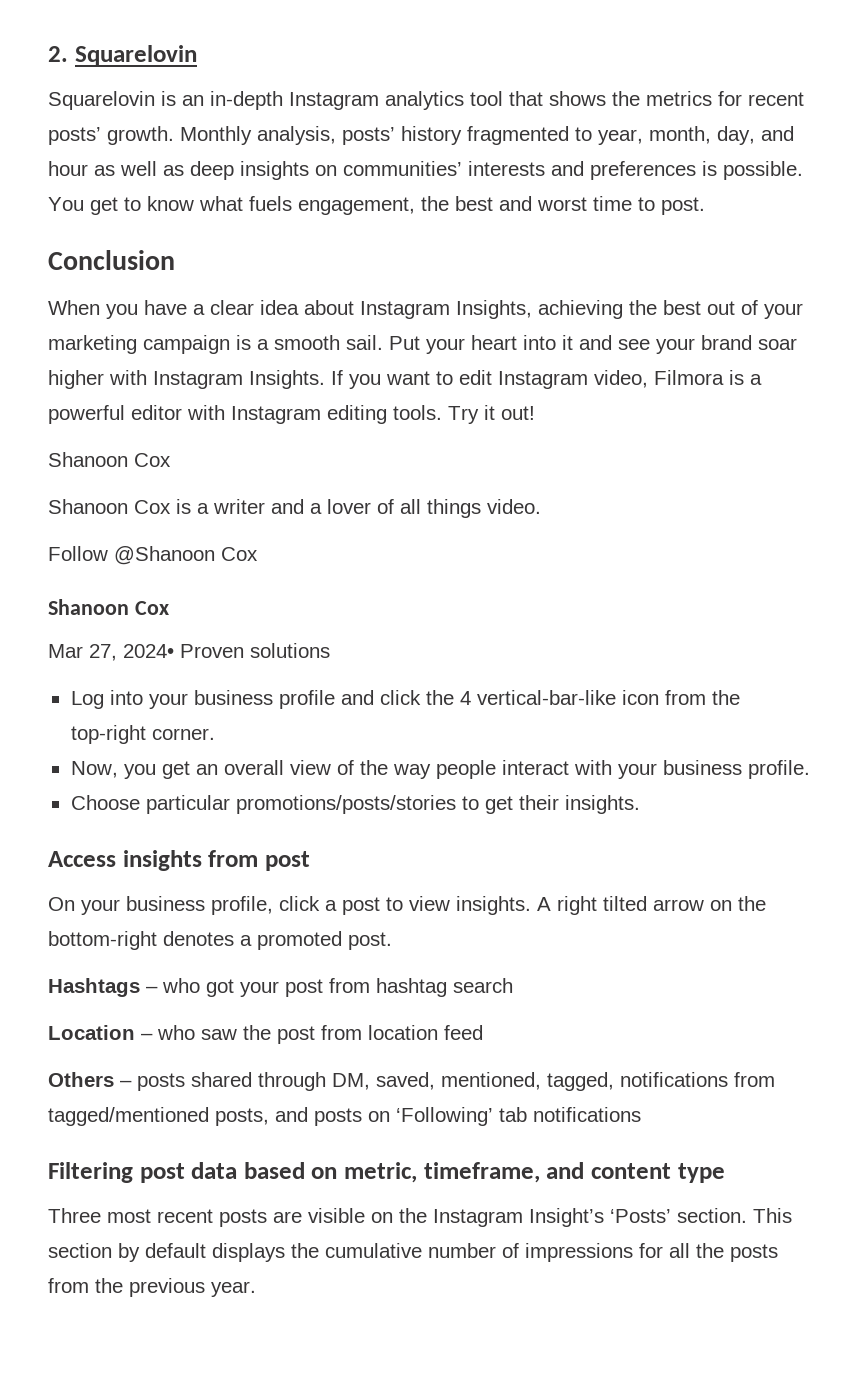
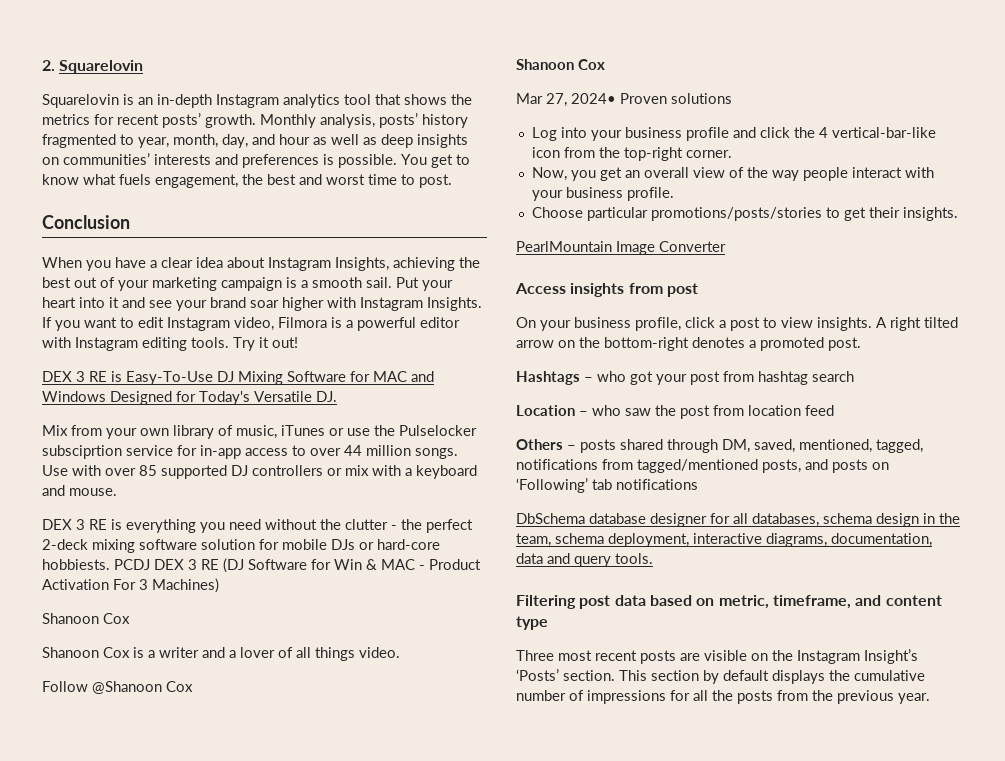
(535, 413) none -> [42,371,434,385] [42,391,337,405] [42,425,477,439] [42,445,458,459] [42,465,477,479] [42,485,117,496] [42,519,473,533] [42,539,440,553] [42,558,481,573] [42,578,219,593] // DEX 3 RE is Easy-To-Use DJ Mixing Software for MAC and Windows Designed for Today's Versatile DJ. // Mix from your own library of music, iTunes or use the Pulselocker subsciprtion service for in-app access to over 44 million songs. Use with over 85 supported DJ controllers or mix with a keyboard and mouse. // DEX 3 RE is everything you need without the clutter - the perfect 2-deck mixing software solution for mobile DJs or hard-core hobbiests. PCDJ DEX 3 RE (DJ Software for Win & MAC - Product Activation For 3 Machines)
(640, 804) none -> [516,241,726,255] // PearlMountain Image Converter
(641, 1114) none -> [516,513,960,527] [516,533,932,547] [516,553,653,567] // DbSchema database designer for all databases, schema design in the team, schema deployment, interactive diagrams, documentation, data and query tools.

